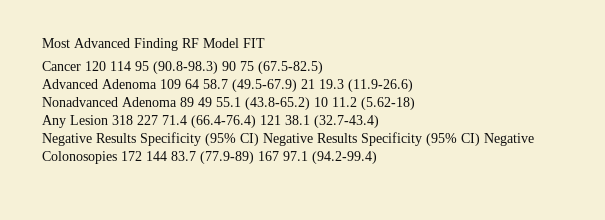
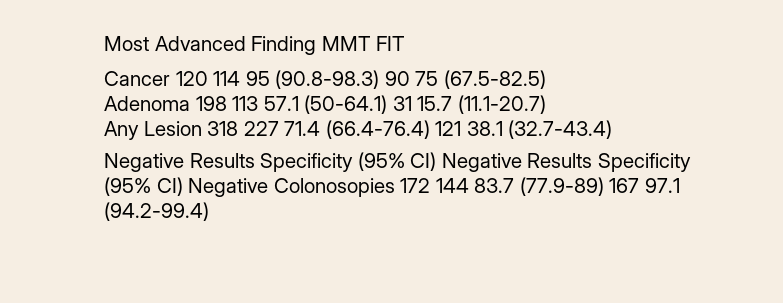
[182,38,239,48] RF Model -> [321,36,371,51] MMT
[42,79,413,92] [42,97,415,110] Advanced Adenoma 109 64 58.7 (49.5-67.9) 21 19.3 (11.9-26.6) // Nonadvanced Adenoma 89 49 55.1 (43.8-65.2) 10 11.2 (5.62-18) -> [104,95,546,114] Adenoma 198 113 57.1 (50-64.1) 31 15.7 (11.1-20.7)

